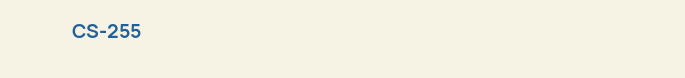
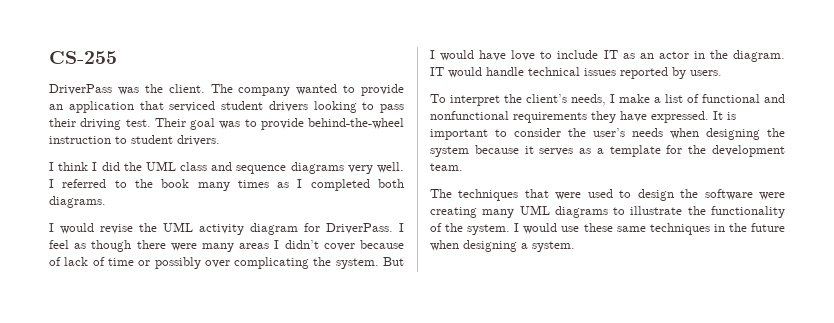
(141, 31) none -> [49,84,404,96] [49,101,404,113] [49,118,404,130] [49,135,220,146] [49,161,404,174] [49,179,405,191] [49,196,106,208] [49,222,404,235] [49,240,404,252] [49,257,405,269] [430,50,785,62] [430,67,722,79] [430,94,785,106] [430,111,736,123] [430,128,785,140] [430,145,785,157] [430,163,463,171] [430,189,785,201] [430,205,785,218] [430,223,785,235] [430,240,575,252] // DriverPass was the client. The company wanted to provide an application that serviced student drivers looking to pass their driving test. Their goal was to provide behind-the-wheel instruction to student drivers. // I think I did the UML class and sequence diagrams very well. I referred to the book many times as I completed both diagrams. // I would revise the UML activity diagram for DriverPass. I feel as though there were many areas I didn’t cover because of lack of time or possibly over complicating the system. But I would have love to include IT as an actor in the diagram. IT would handle technical issues reported by users. // To interpret the client’s needs, I make a list of functional and nonfunctional requirements they have expressed. It is important to consider the user’s needs when designing the system because it serves as a template for the development team. // The techniques that were used to design the software were creating many UML diagrams to illustrate the functionality of the system. I would use these same techniques in the future when designing a system.

